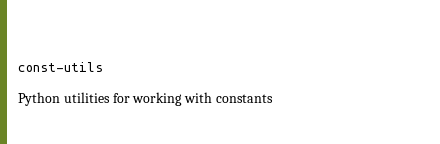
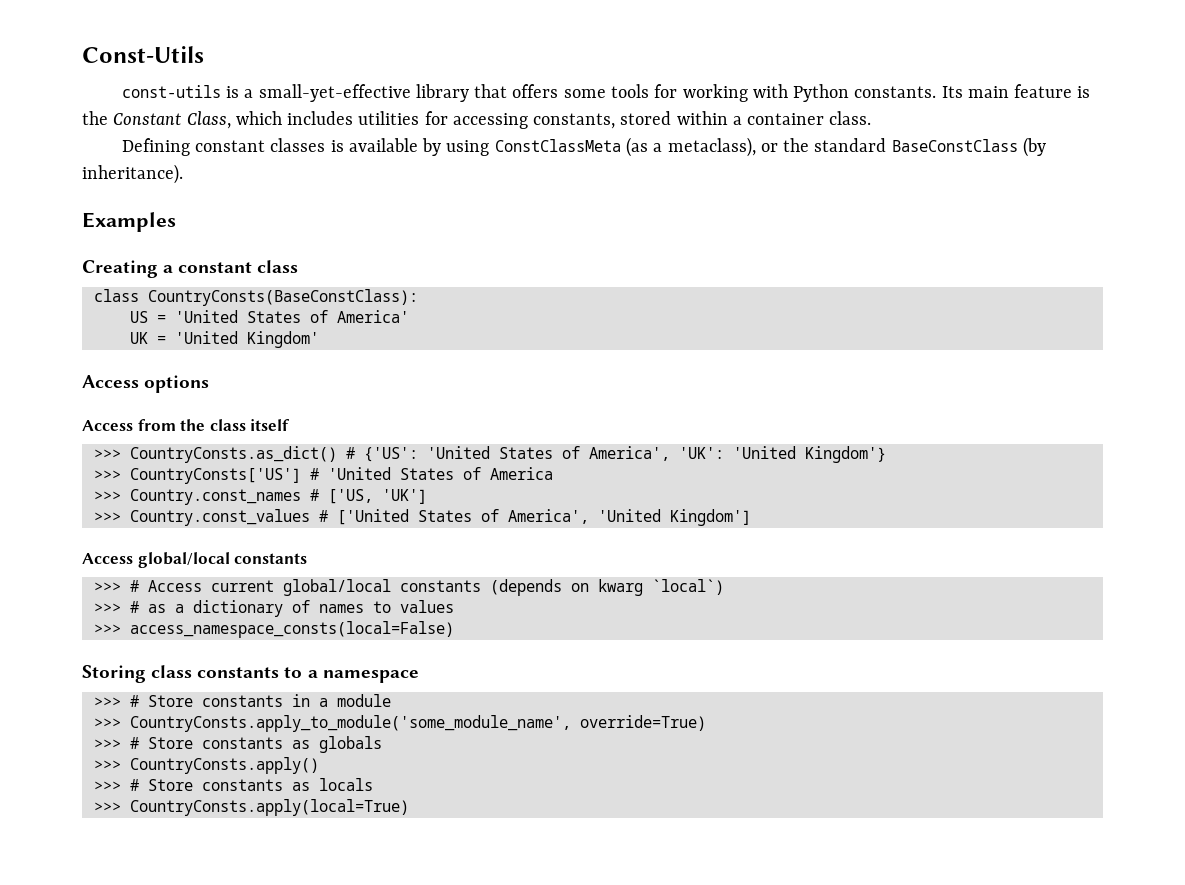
(18, 67) none -> [82,46,204,63] Const-Utils //
[18,92,273,106] // Python utilities for working with constants -> [226,84,1091,102] [82,111,872,129] [121,137,1046,157] [82,164,183,184] [82,212,176,232] [82,260,299,278] [93,289,418,306] [129,310,409,323] [129,331,319,348] [82,375,210,393] [82,419,291,431] [93,446,886,463] [93,467,553,484] [93,489,427,505] [93,509,751,526] [82,552,308,568] [93,579,724,596] [93,600,454,617] [93,621,454,638] [82,665,419,683] [93,694,391,707] [93,715,706,732] [93,736,382,753] [93,757,319,774] [93,778,373,791] [93,799,409,816] is a small-yet-effective library that offers some tools for working with Python constants. Its main feature is the Constant Class, which includes utilities for accessing constants, stored within a container class. // Defining constant classes is available by using ConstClassMeta (as a metaclass), or the standard BaseConstClass (by inheritance). // Examples // Creating a constant class // class CountryConsts(BaseConstClass): // US = 'United States of America' // UK = 'United Kingdom' // Access options // Access from the class itself // >>> CountryConsts.as_dict() # {'US': 'United States of America', 'UK': 'United Kingdom'} // >>> CountryConsts['US'] # 'United States of America // >>> Country.const_names # ['US, 'UK'] // >>> Country.const_values # ['United States of America', 'United Kingdom'] // Access global/local constants // >>> # Access current global/local constants (depends on kwarg `local`) // >>> # as a dictionary of names to values // >>> access_namespace_consts(local=False) // Storing class constants to a namespace // >>> # Store constants in a module // >>> CountryConsts.apply_to_module('some_module_name', override=True) // >>> # Store constants as globals // >>> CountryConsts.apply() // >>> # Store constants as locals // >>> CountryConsts.apply(local=True)

